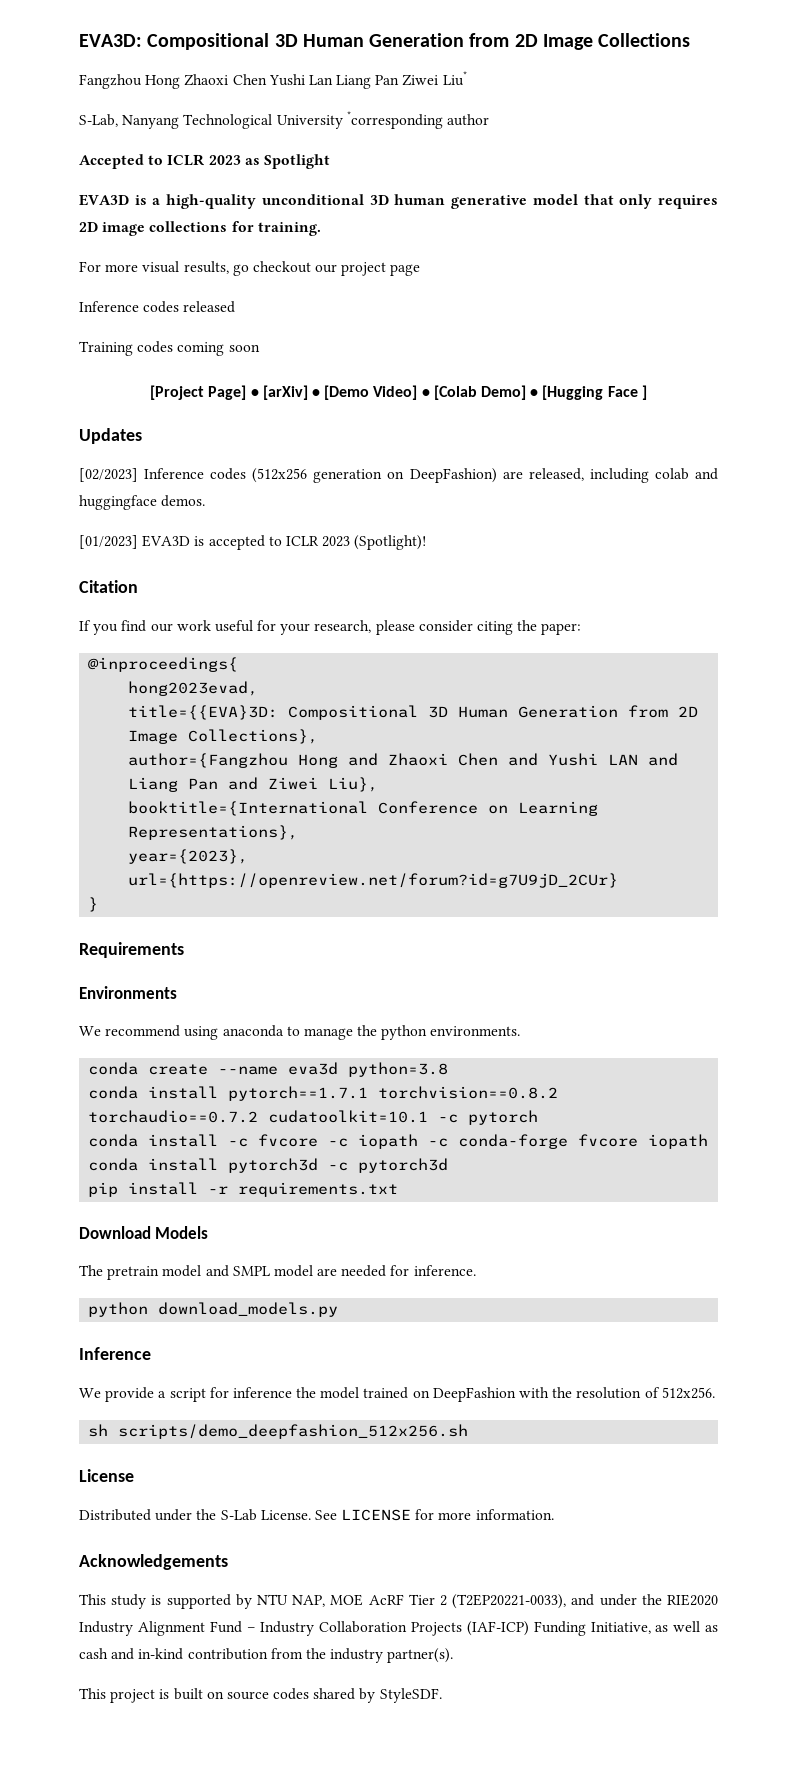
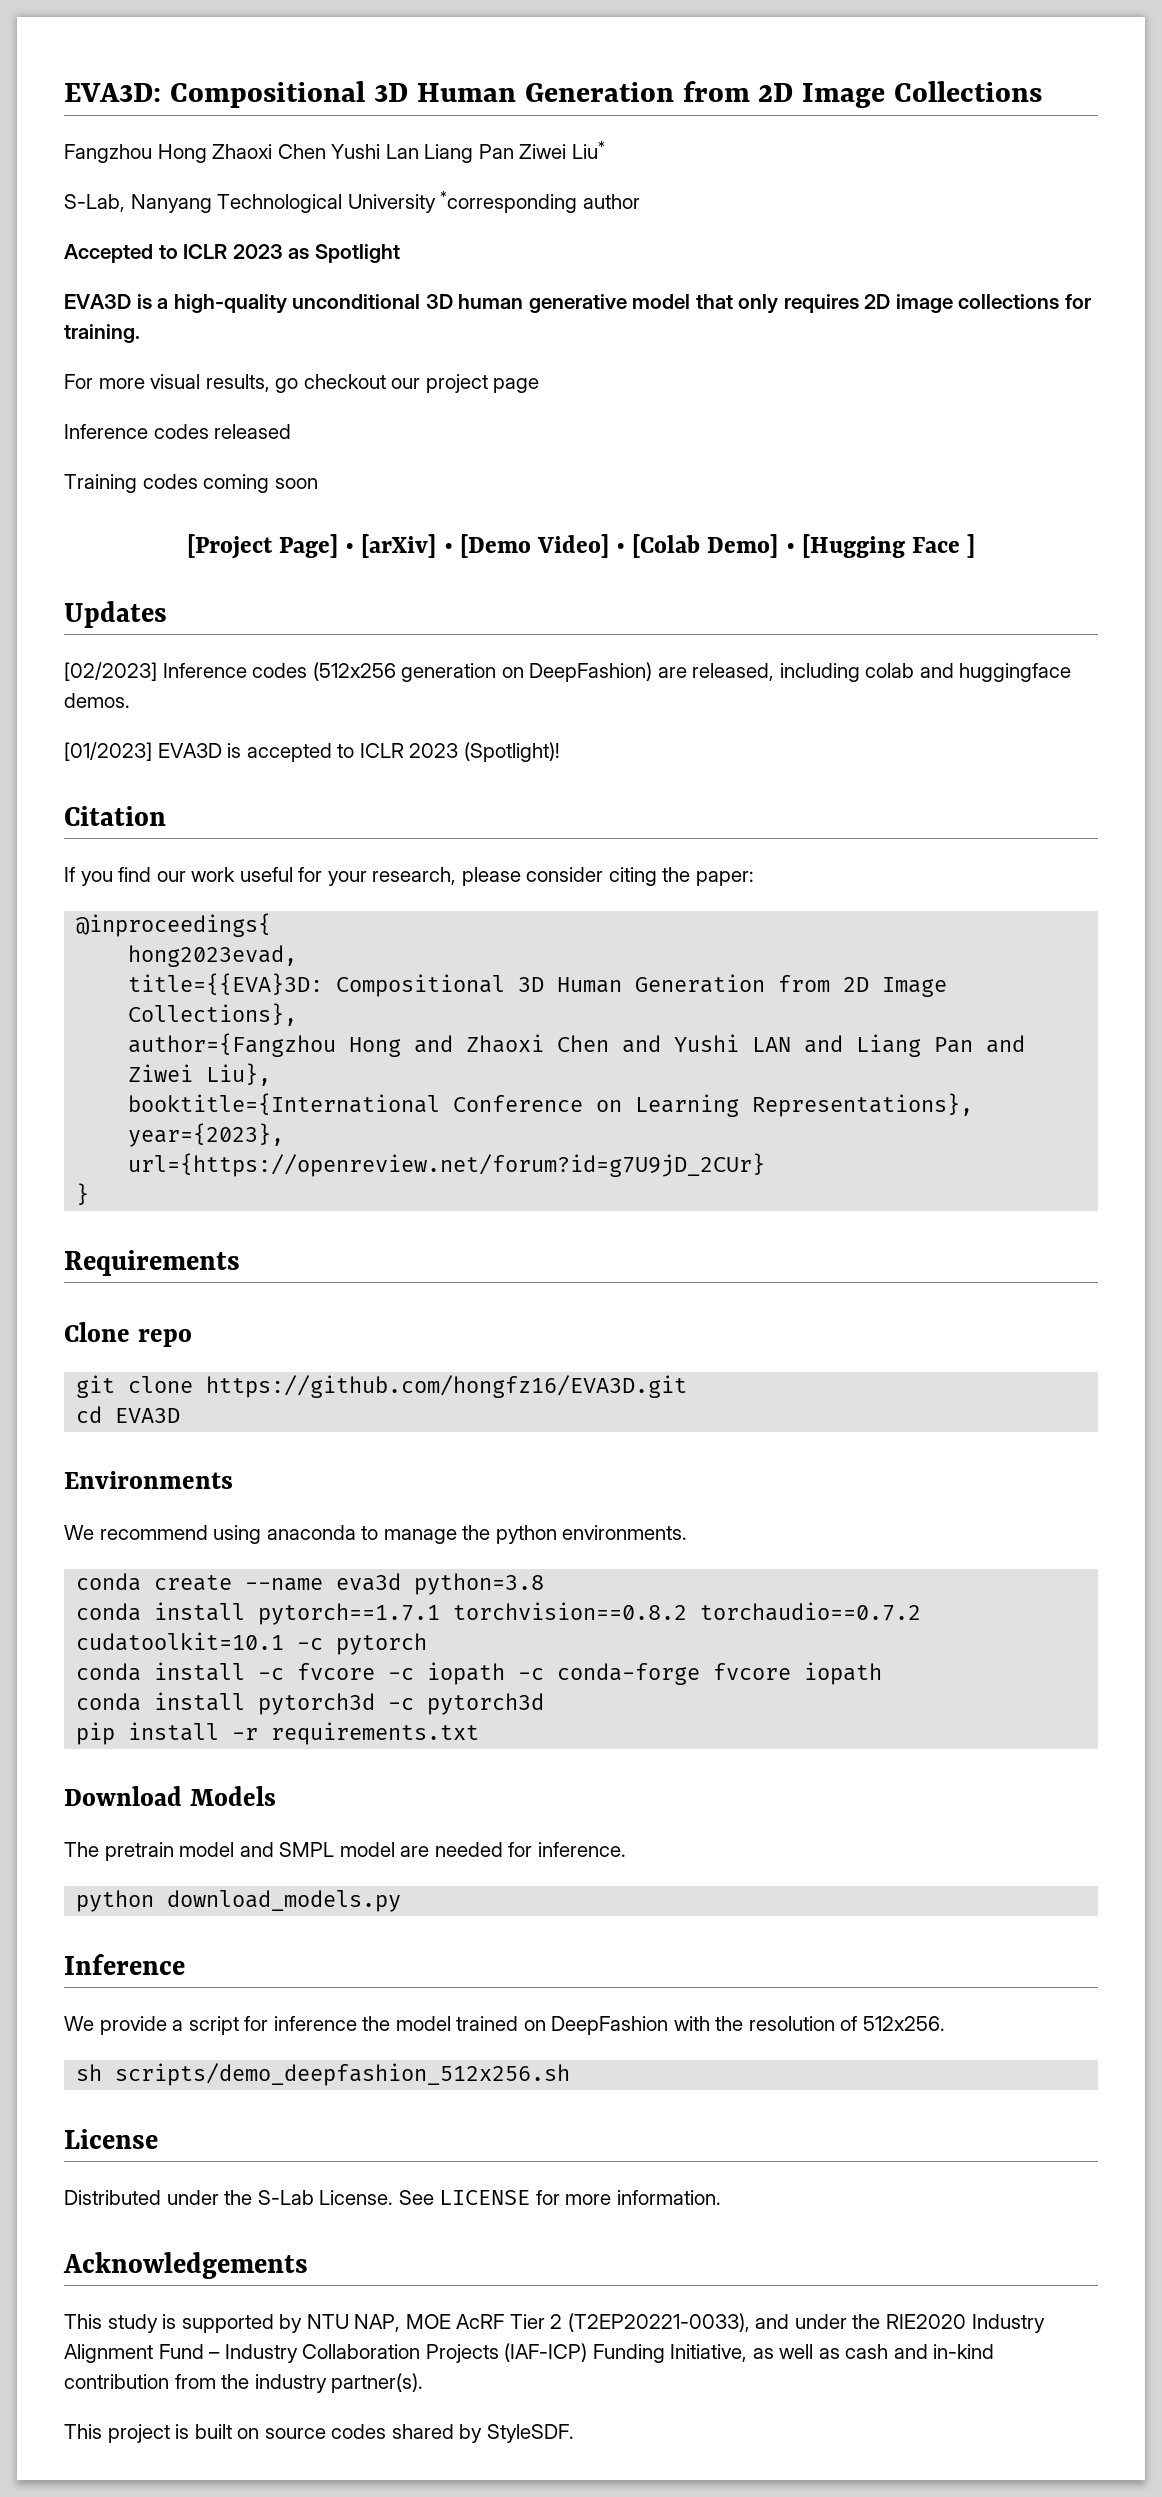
(184, 950) none -> [64,1322,192,1347] [76,1375,688,1398] [76,1406,181,1423] // Clone repo // git clone https://github.com/hongfz16/EVA3D.git // cd EVA3D

